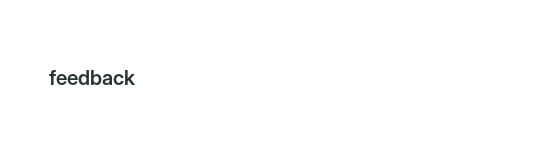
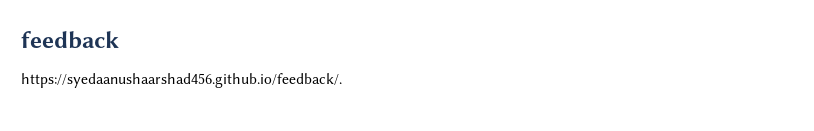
(136, 77) none -> [21,73,342,88] // https://syedaanushaarshad456.github.io/feedback/.

